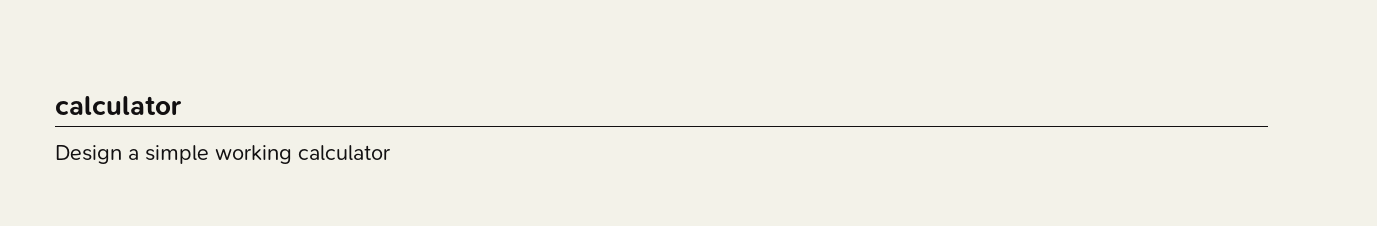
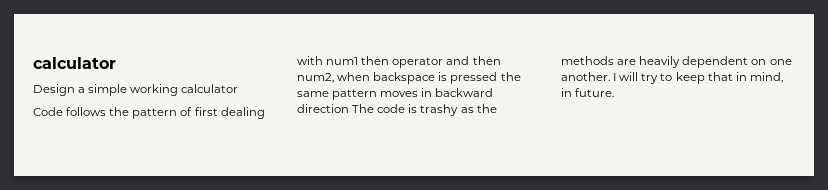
(391, 153) none -> [33,107,265,119] [297,56,501,68] [297,72,521,84] [297,88,494,100] [297,104,497,116] [561,56,792,68] [561,72,783,84] [561,88,615,97] // Code follows the pattern of first dealing with num1 then operator and then num2, when backspace is pressed the same pattern moves in backward direction The code is trashy as the methods are heavily dependent on one another. I will try to keep that in mind, in future.

